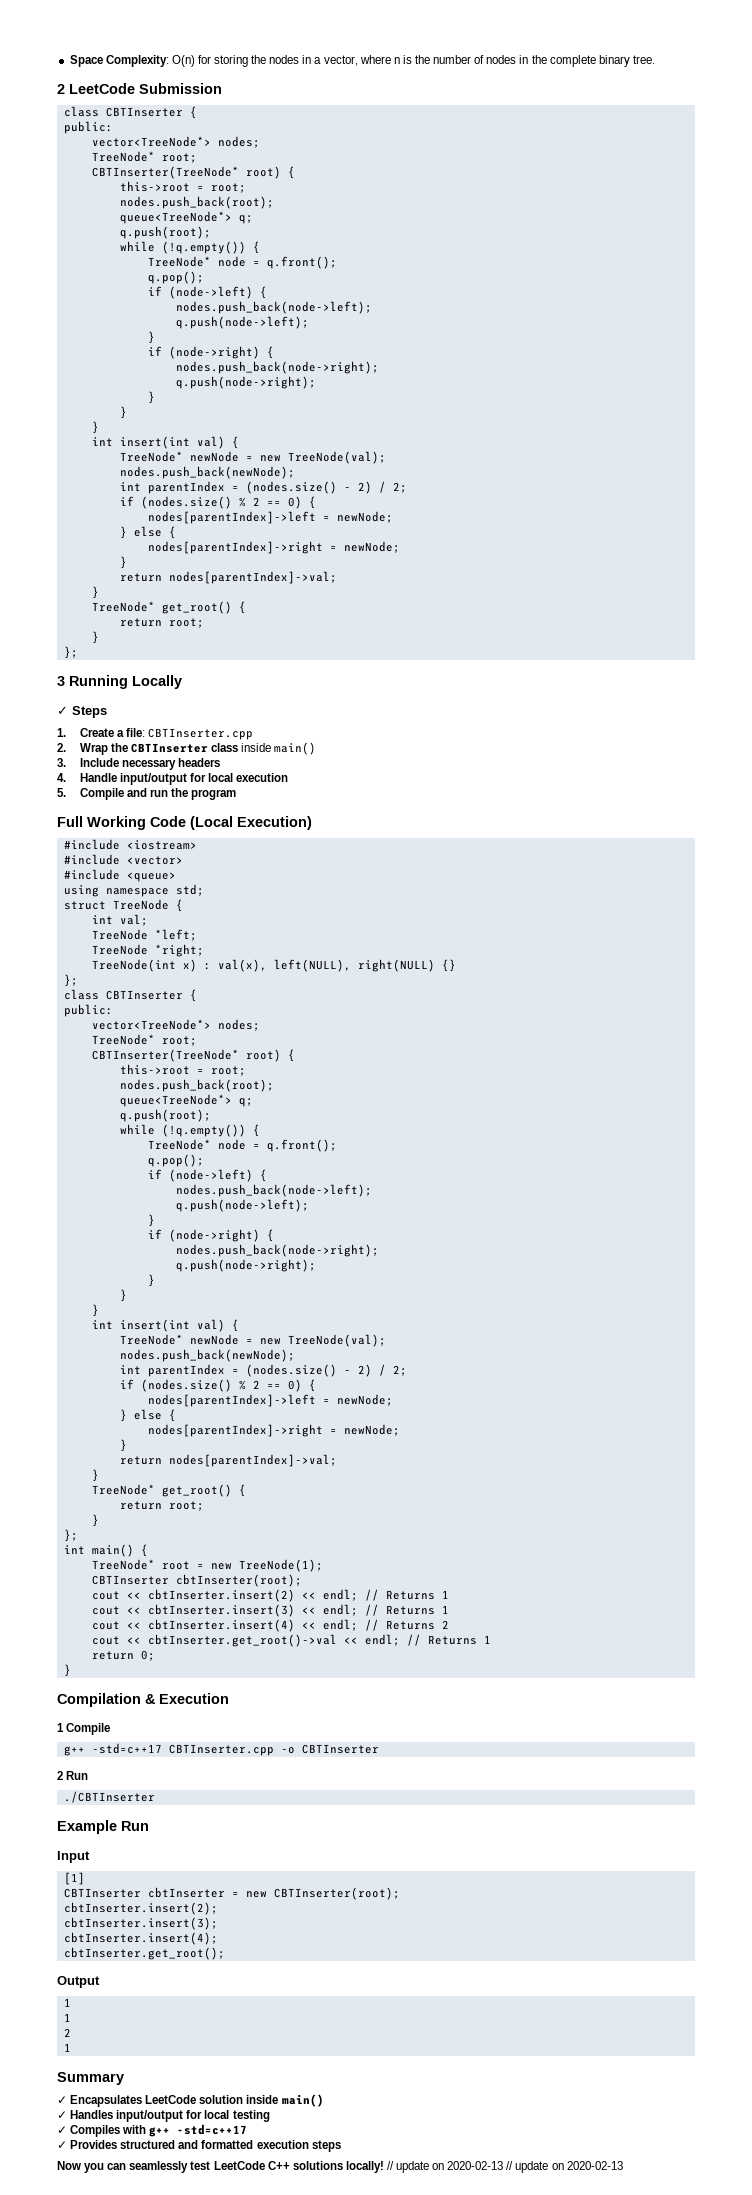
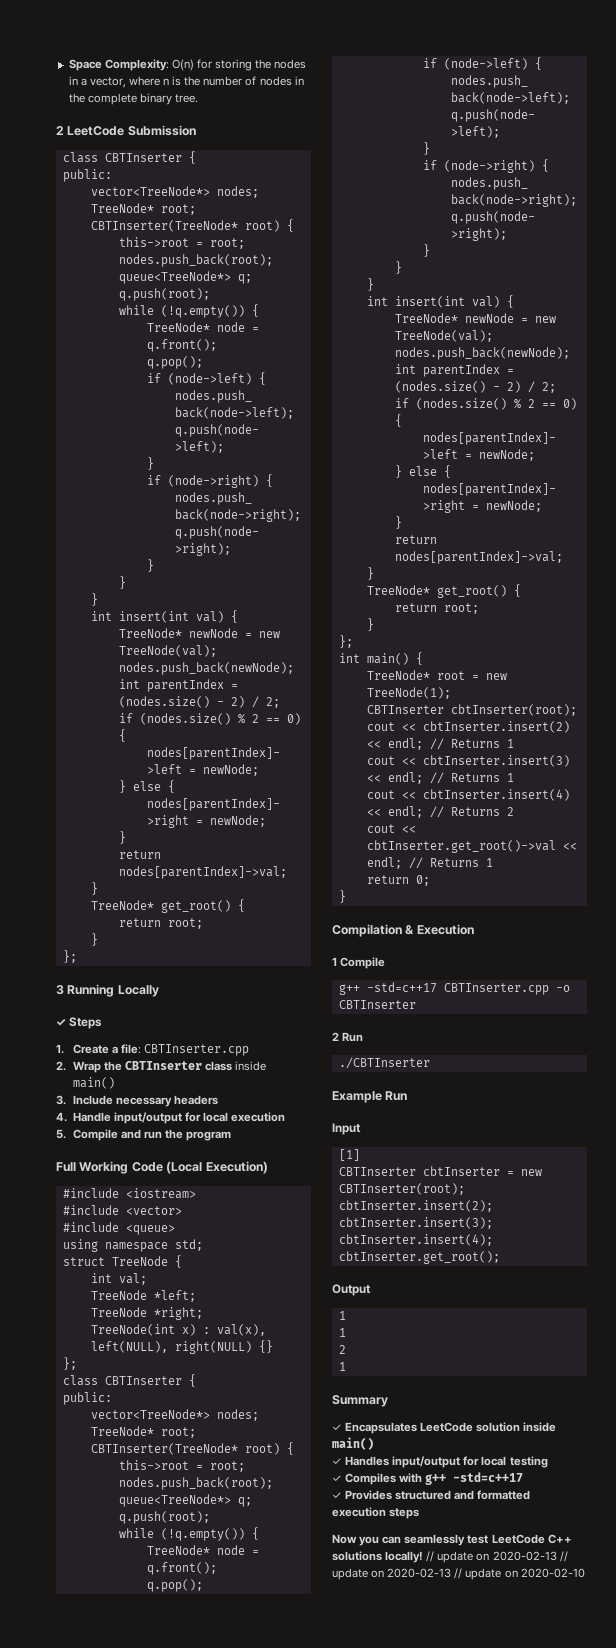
(623, 2165) none -> [454,1568,585,1580] // update on 2020-02-10

